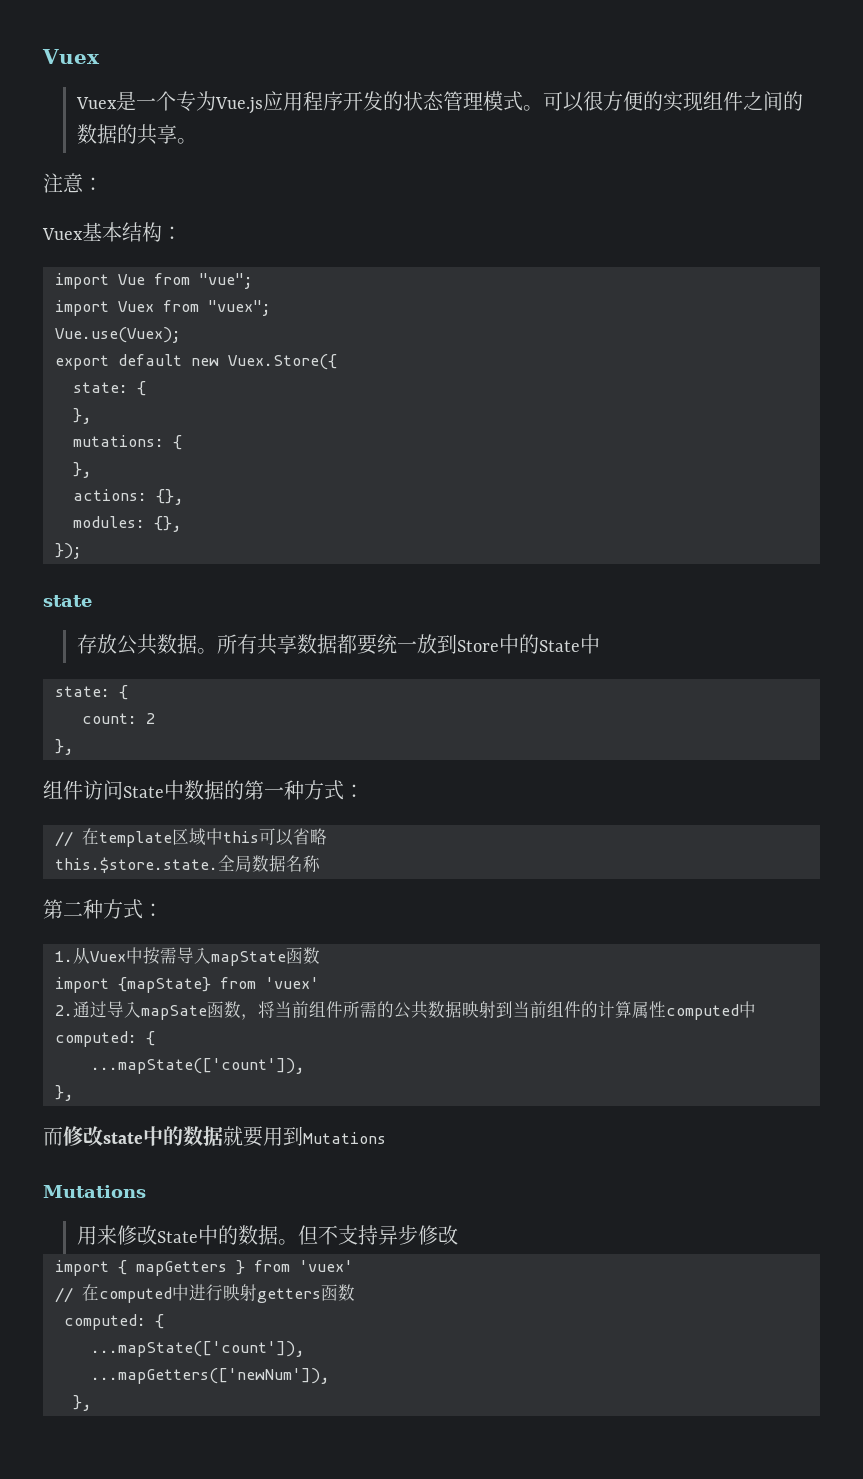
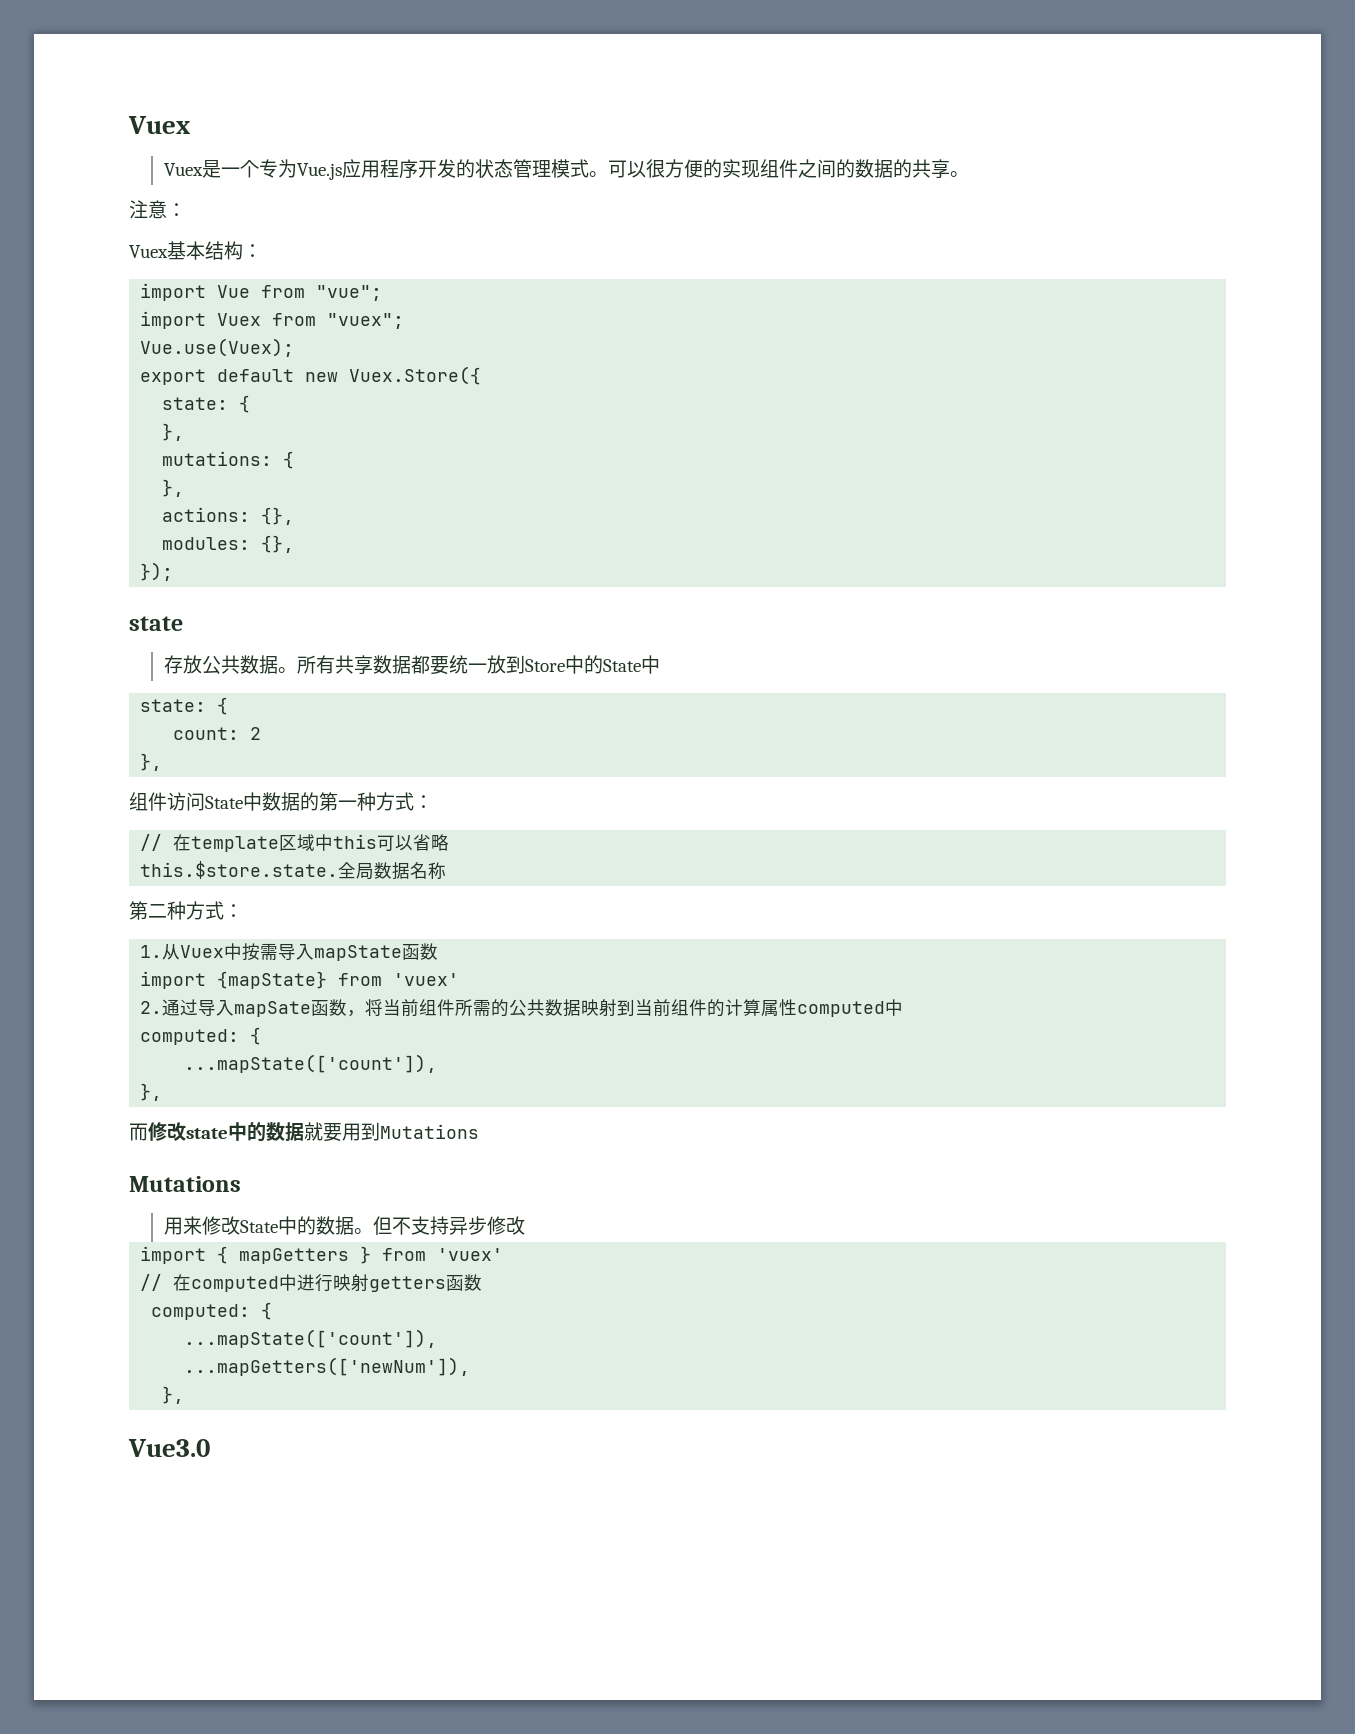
(92, 1403) none -> [128,1439,210,1457] // Vue3.0

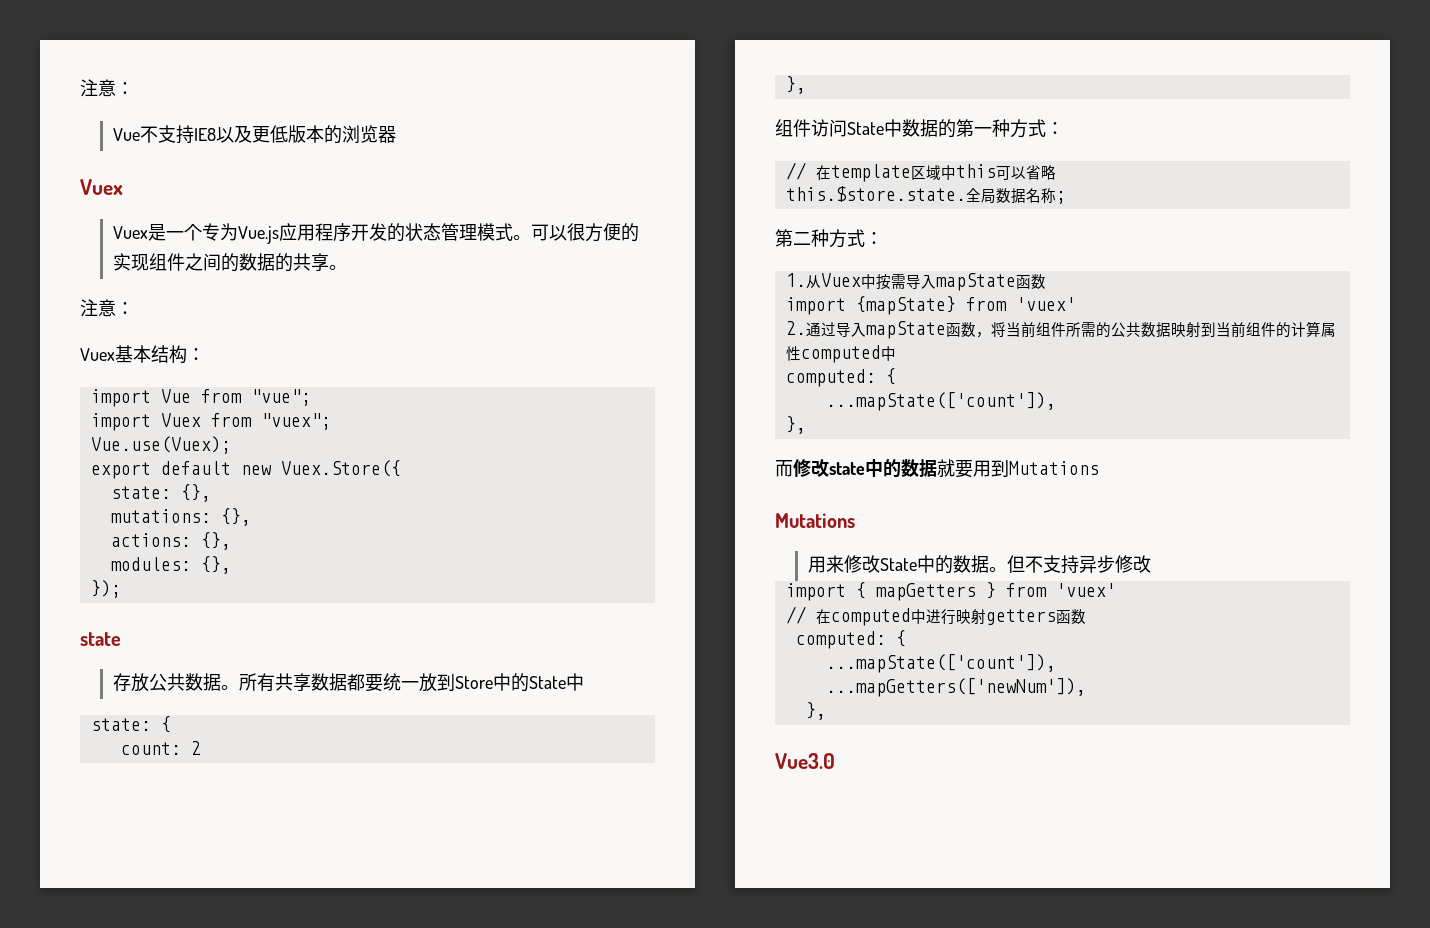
(128, 125) none -> [80,79,134,97] [112,125,396,144] 注意： // Vue不支持IE8以及更低版本的浏览器 //
[239,395,251,413] [162,423,185,441] { // }, -> [180,484,211,502] {},
[283,451,295,469] [162,479,185,497] { // }, -> [220,508,251,526] {},
(447, 870) none -> [1055,191,1066,204] ;
[234,1001,312,1017] mapSate -> [865,321,946,339] mapState

